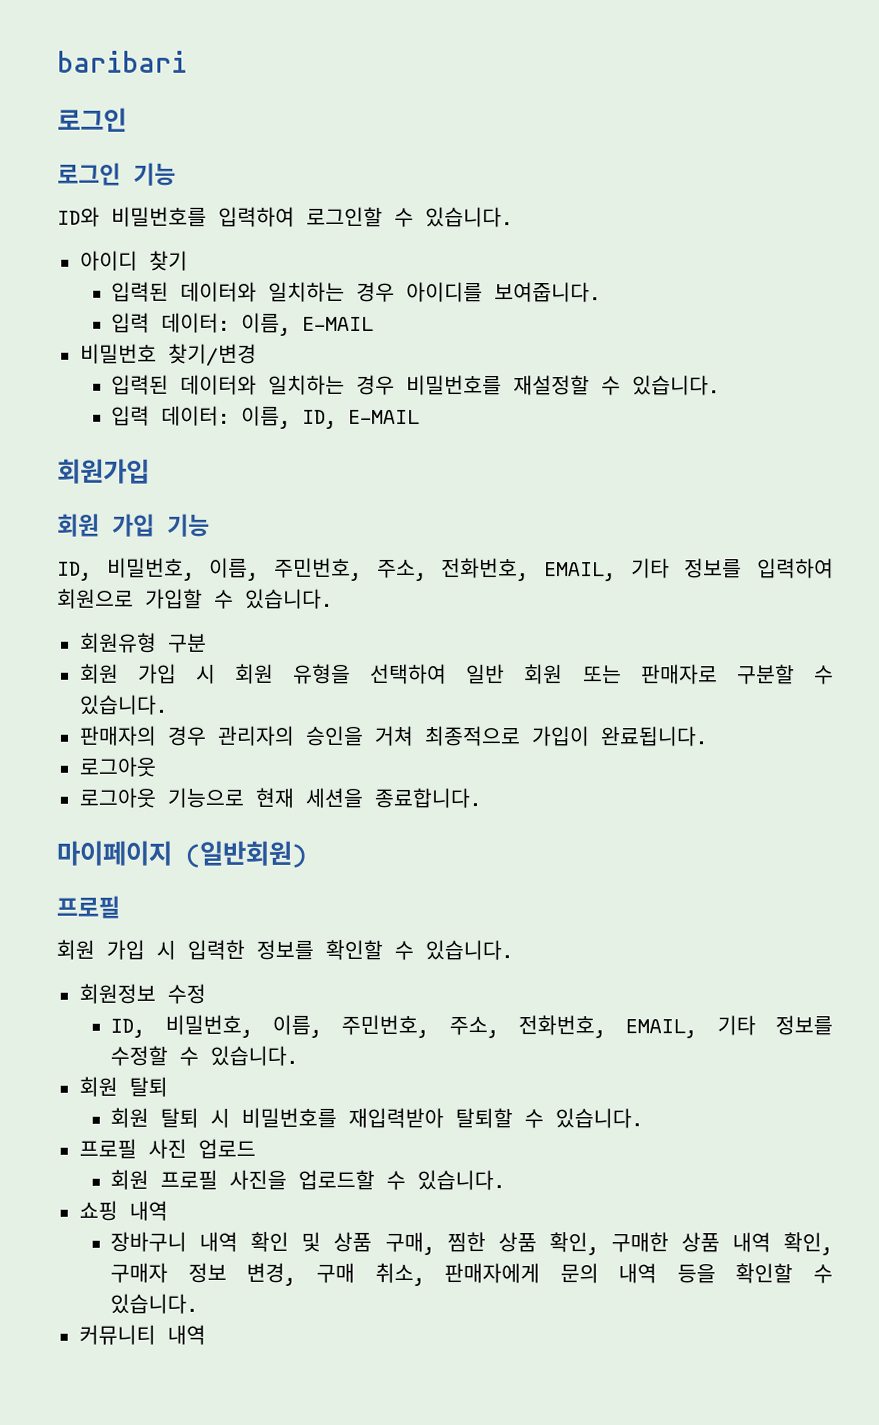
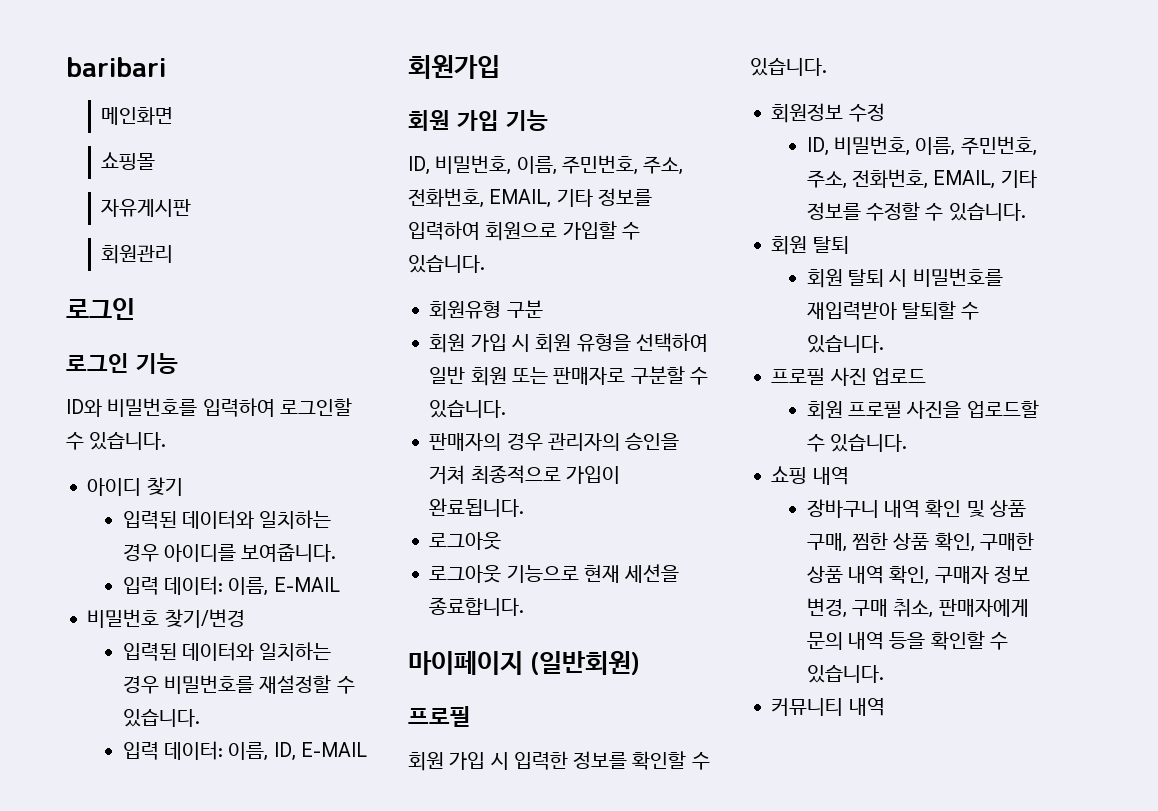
(188, 61) none -> [101,107,174,125] [101,152,156,170] [101,199,192,217] [101,245,174,264] // 메인화면 // 쇼핑몰 // 자유게시판 // 회원관리

